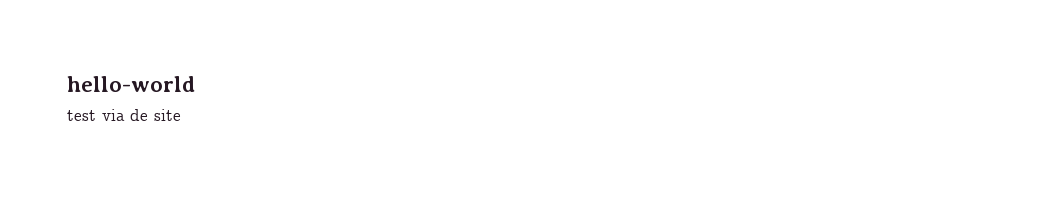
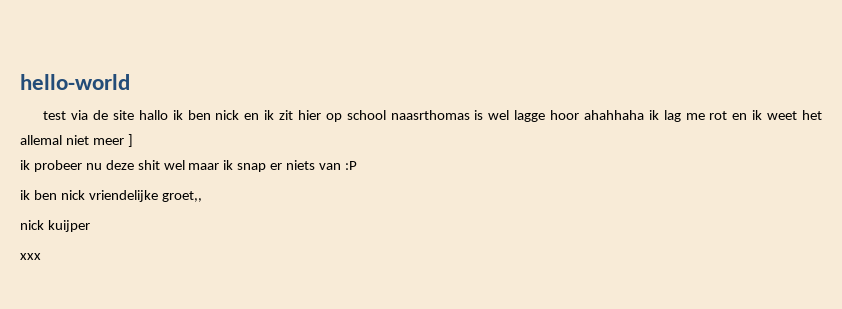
(181, 115) none -> [138,110,822,122] [20,134,133,147] [20,160,357,172] [20,190,202,202] [20,220,90,232] [20,253,41,260] hallo ik ben nick en ik zit hier op school naasrthomas is wel lagge hoor ahahhaha ik lag me rot en ik weet het allemal niet meer ] // ik probeer nu deze shit wel maar ik snap er niets van :P // ik ben nick vriendelijke groet,, // nick kuijper // xxx

